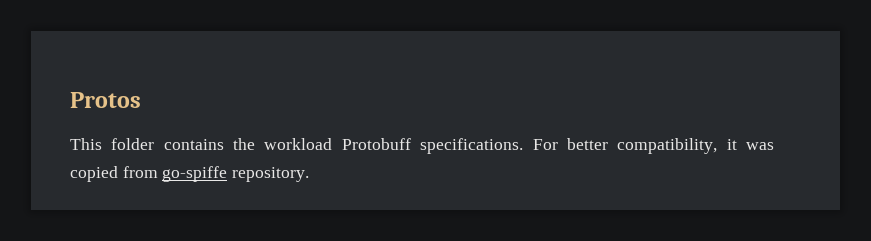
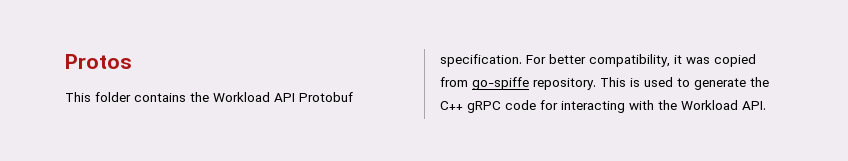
[264,138,524,154] workload Protobuff specifications. -> [213,92,353,102] [440,54,522,67] Workload API Protobuf specification.
(310, 174) none -> [600,77,769,90] [440,100,766,113] This is used to generate the C++ gRPC code for interacting with the Workload API.

